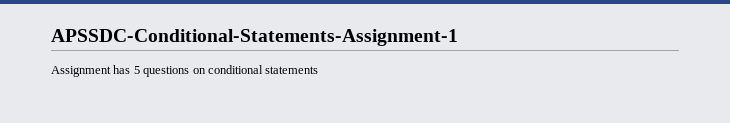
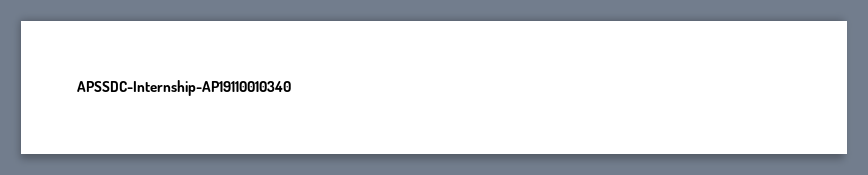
[51,29,458,46] [51,65,319,77] APSSDC-Conditional-Statements-Assignment-1 // Assignment has 5 questions on conditional statements -> [77,80,291,96] APSSDC-Internship-AP19110010340

